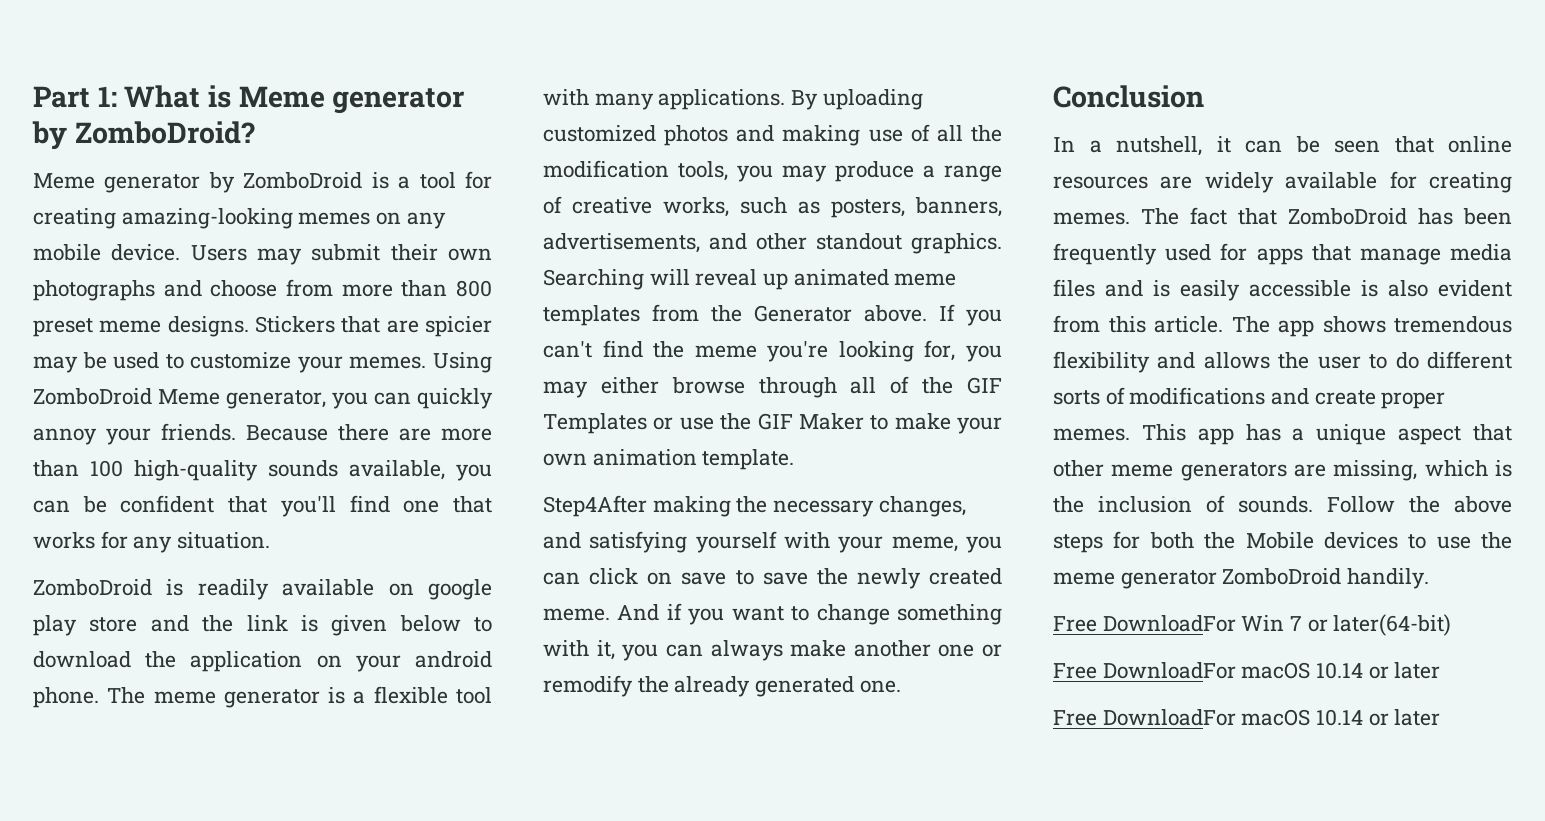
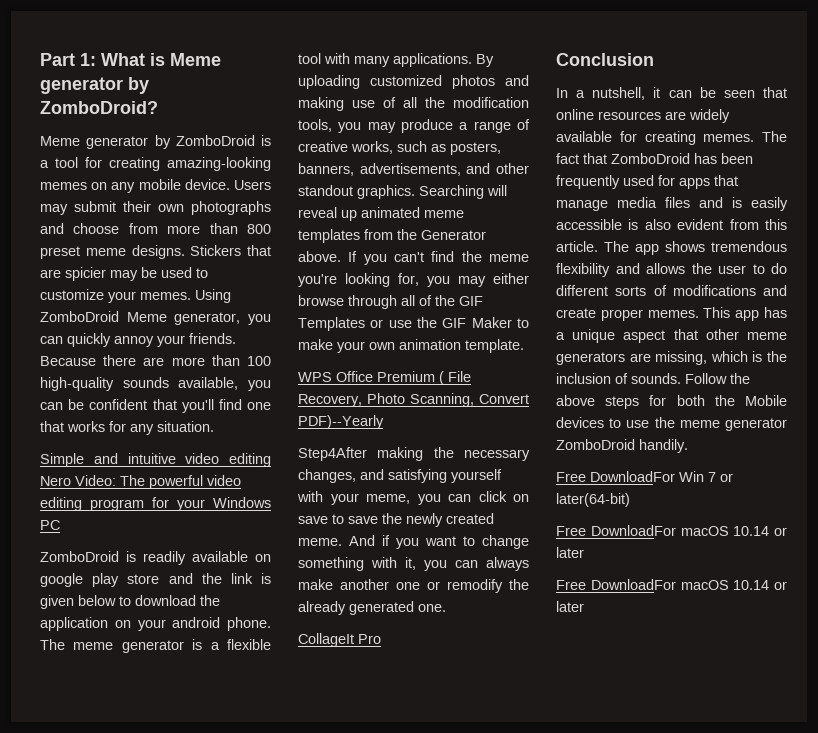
(271, 540) none -> [40,453,271,467] [40,475,241,489] [40,497,271,511] [40,520,60,530] // Simple and intuitive video editing Nero Video: The powerful video editing program for your Windows PC
(795, 459) none -> [298,371,471,385] [298,393,529,407] [298,415,384,429] // WPS Office Premium ( File Recovery, Photo Scanning, Convert PDF)--Yearly
(901, 686) none -> [298,633,381,647] // CollageIt Pro

